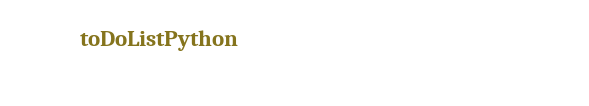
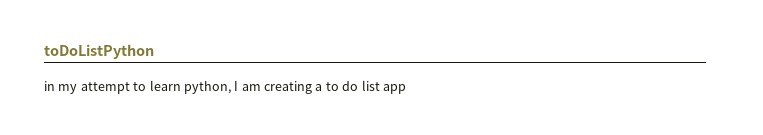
(238, 40) none -> [44,80,406,94] // in my attempt to learn python, I am creating a to do list app

